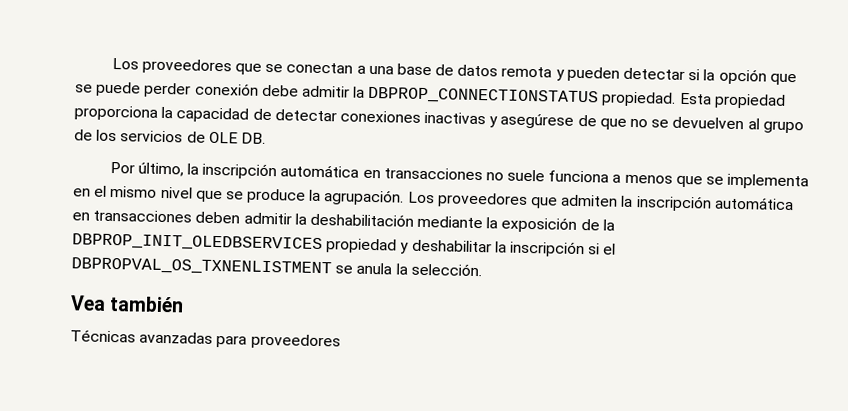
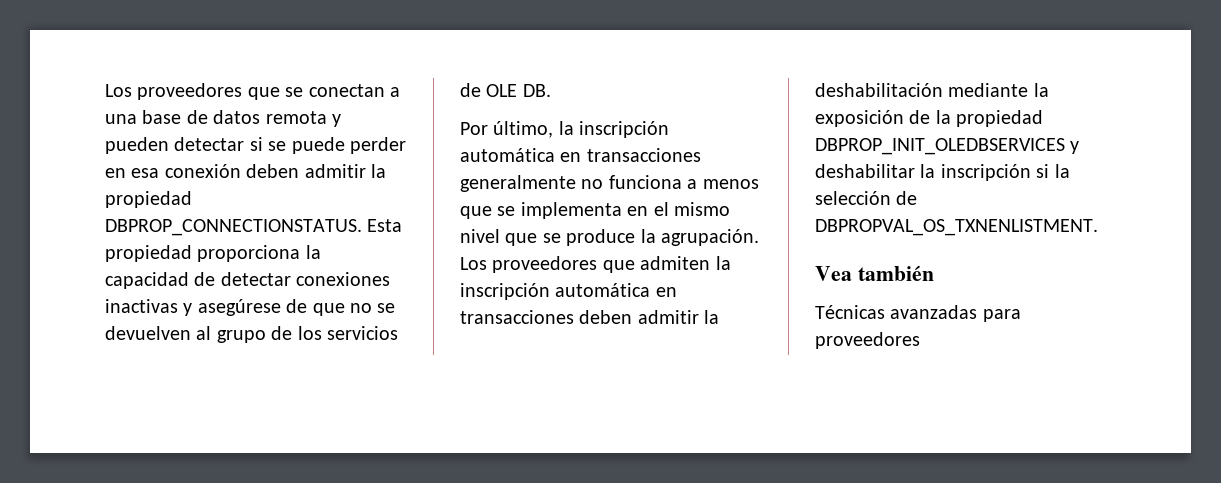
[703,68,797,86] [75,81,677,107] la opción que se puede perder conexión debe admitir la DBPROP_CONNECTIONSTATUS propiedad. -> [268,137,406,154] [105,164,386,178] [105,191,192,208] [105,219,362,236] se puede perder en esa conexión deben admitir la propiedad DBPROP_CONNECTIONSTATUS.
[485,169,546,182] no suele -> [460,175,604,192] generalmente no
[72,233,398,254] DBPROP_INIT_OLEDBSERVICES propiedad -> [956,110,1044,127] [815,138,1065,155] propiedad DBPROP_INIT_OLEDBSERVICES
[603,243,617,255] [71,257,482,277] el DBPROPVAL_OS_TXNENLISTMENT se anula la selección. -> [1054,164,1070,178] [815,191,918,205] [815,219,1098,236] la selección de DBPROPVAL_OS_TXNENLISTMENT.

